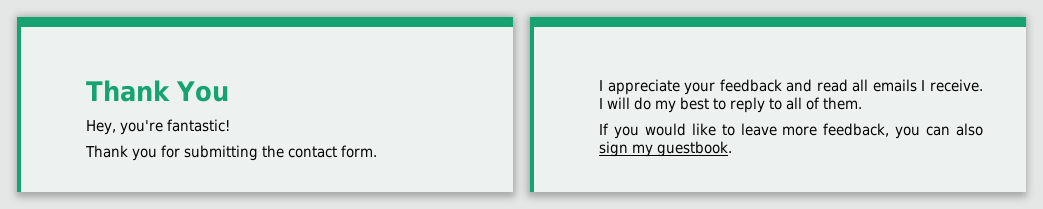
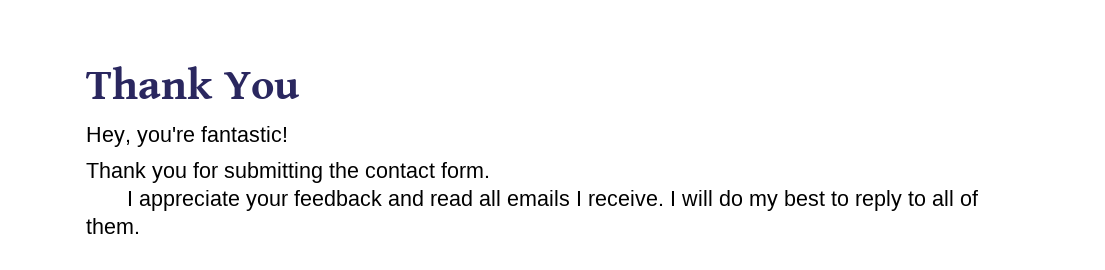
[599,123,983,139] [599,141,732,157] // If you would like to leave more feedback, you can also sign my guestbook. -> (140, 226) none

